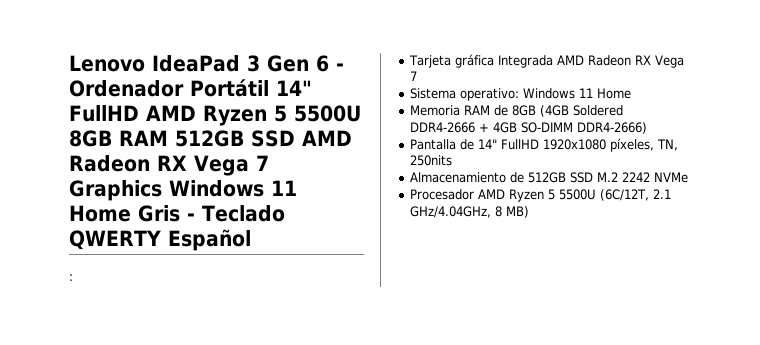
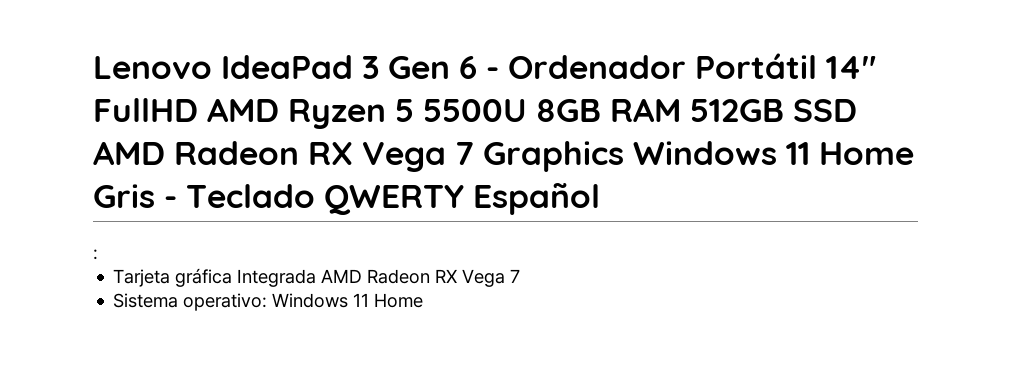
[410,105,624,117] [410,122,648,134] [410,138,679,152] [410,155,453,166] [410,172,689,183] [410,189,672,202] [410,206,530,218] // Memoria RAM de 8GB (4GB Soldered DDR4-2666 + 4GB SO-DIMM DDR4-2666) // Pantalla de 14" FullHD 1920x1080 píxeles, TN, 250nits // Almacenamiento de 512GB SSD M.2 2242 NVMe // Procesador AMD Ryzen 5 5500U (6C/12T, 2.1 GHz/4.04GHz, 8 MB) -> (424, 300) none

